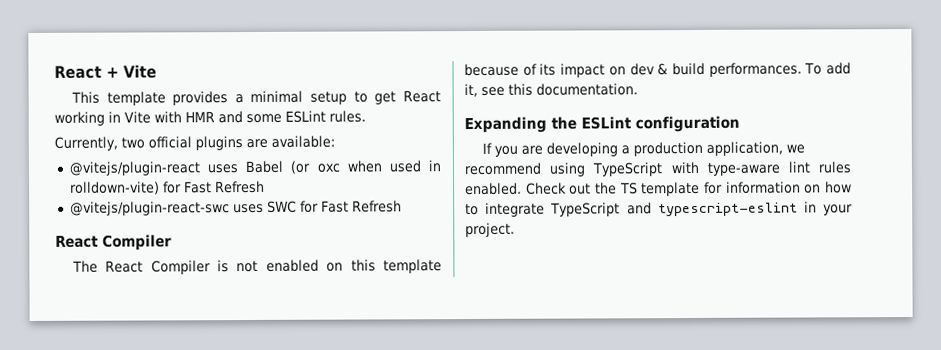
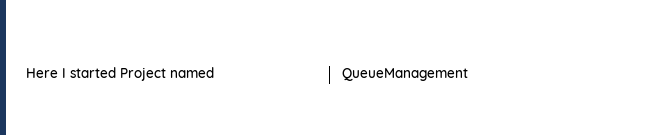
[54,64,157,79] [70,90,441,106] [54,110,366,126] [54,135,335,151] [68,160,441,176] [69,180,265,195] [69,200,402,216] [55,234,172,251] [71,259,442,275] [464,62,851,78] [464,83,638,98] [464,115,740,134] [481,141,805,157] [464,161,851,177] [465,181,852,197] [465,201,853,217] [465,222,515,238] React + Vite // This template provides a minimal setup to get React working in Vite with HMR and some ESLint rules. // Currently, two official plugins are available: // @vitejs/plugin-react uses Babel (or oxc when used in rolldown-vite) for Fast Refresh // @vitejs/plugin-react-swc uses SWC for Fast Refresh // React Compiler // The React Compiler is not enabled on this template because of its impact on dev & build performances. To add it, see this documentation. // Expanding the ESLint configuration // If you are developing a production application, we recommend using TypeScript with type-aware lint rules enabled. Check out the TS template for information on how to integrate TypeScript and typescript-eslint in your project. -> [26,67,468,81] Here I started Project named QueueManagement

